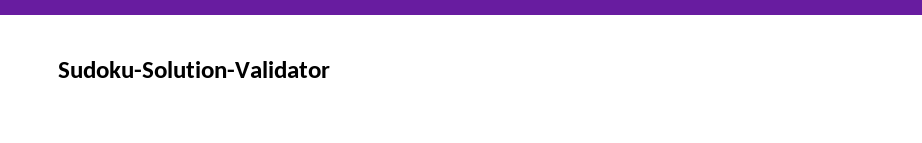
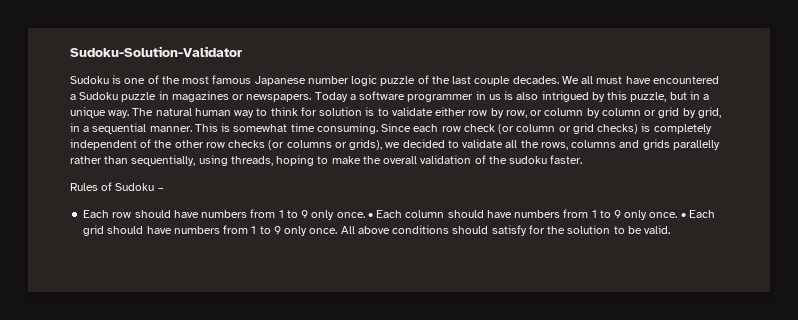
(330, 69) none -> [70,75,719,86] [70,91,710,102] [70,107,721,118] [70,123,712,134] [70,139,720,150] [70,155,583,166] [70,182,164,191] [83,209,715,220] [83,225,671,236] // Sudoku is one of the most famous Japanese number logic puzzle of the last couple decades. We all must have encountered a Sudoku puzzle in magazines or newspapers. Today a software programmer in us is also intrigued by this puzzle, but in a unique way. The natural human way to think for solution is to validate either row by row, or column by column or grid by grid, in a sequential manner. This is somewhat time consuming. Since each row check (or column or grid checks) is completely independent of the other row checks (or columns or grids), we decided to validate all the rows, columns and grids parallelly rather than sequentially, using threads, hoping to make the overall validation of the sudoku faster. // Rules of Sudoku – // Each row should have numbers from 1 to 9 only once. • Each column should have numbers from 1 to 9 only once. • Each grid should have numbers from 1 to 9 only once. All above conditions should satisfy for the solution to be valid.

